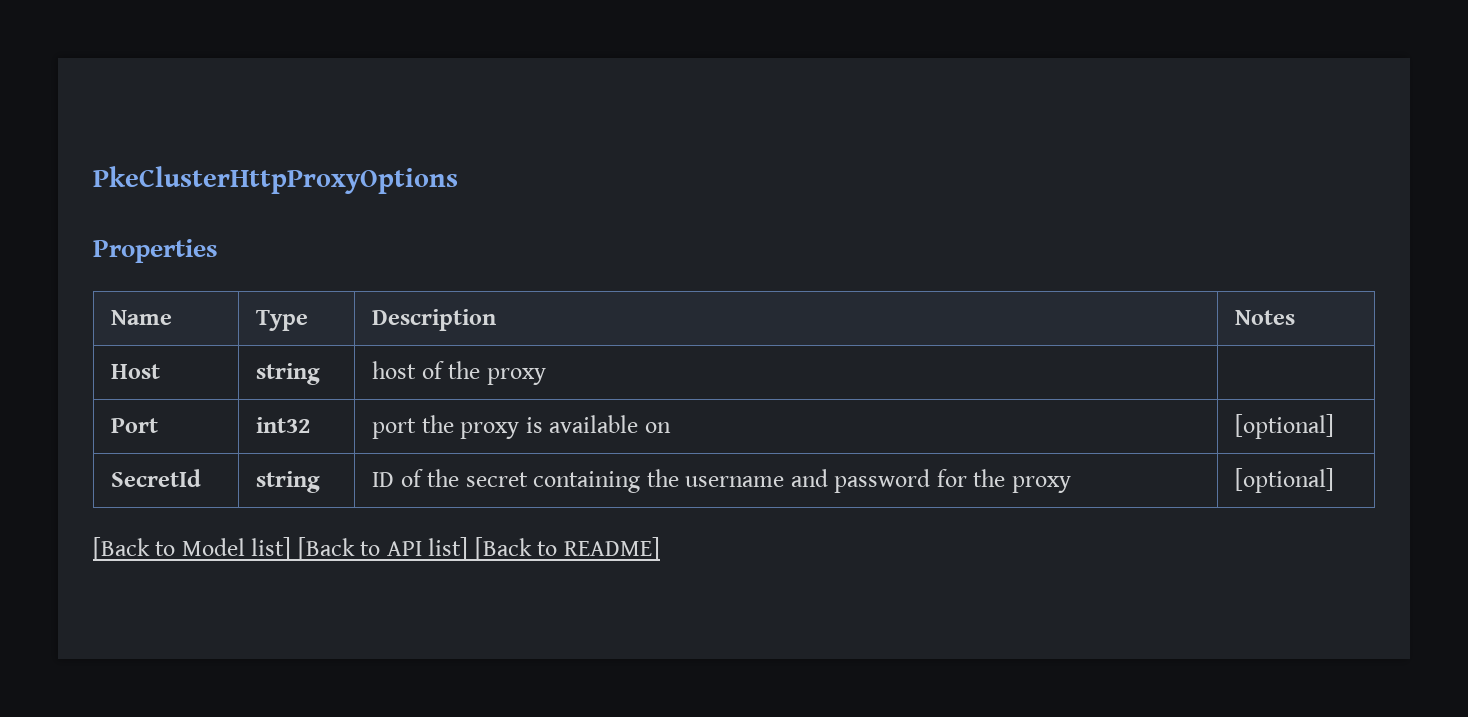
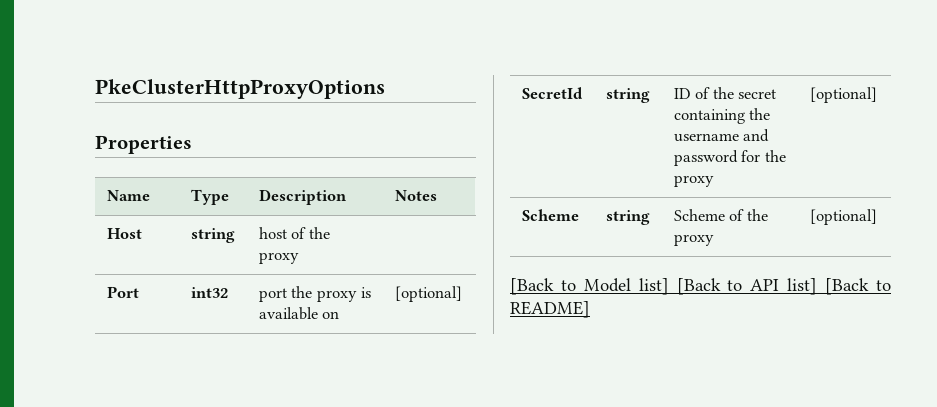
(1335, 480) none -> [521,209,579,221] [605,210,650,225] [673,209,768,221] [673,234,714,246] [809,209,877,225] // Scheme | string | Scheme of the proxy | [optional]

